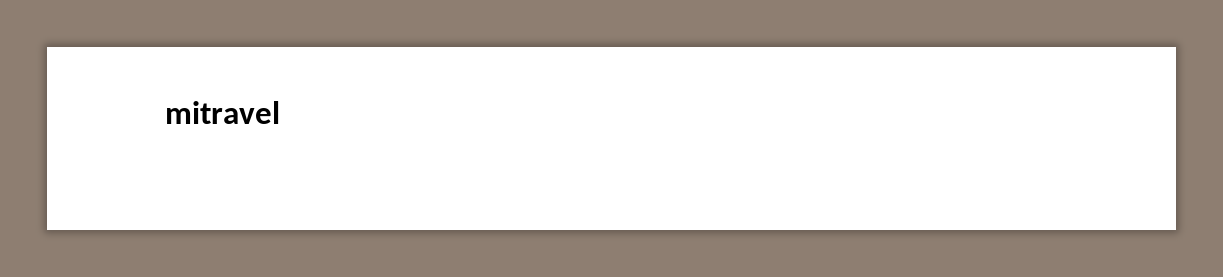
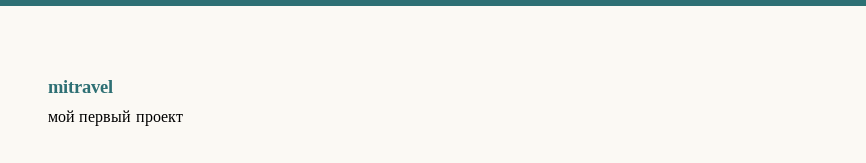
(280, 112) none -> [48,110,183,126] // мой первый проект

